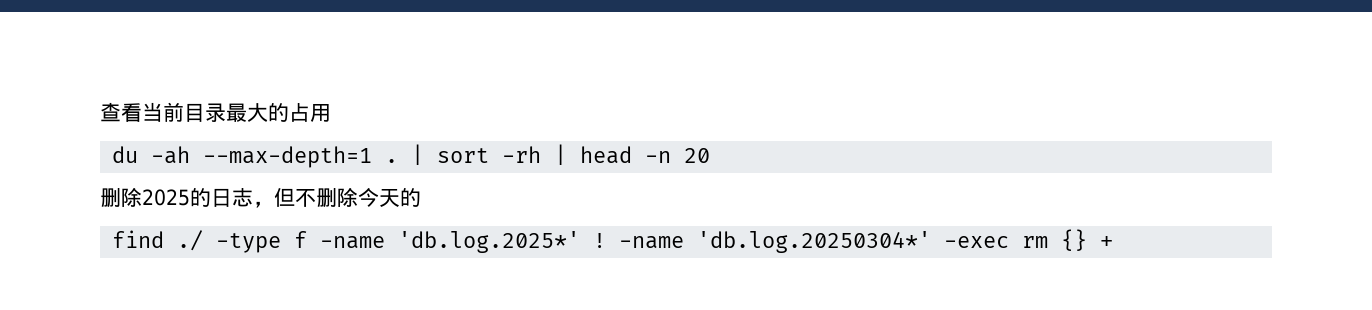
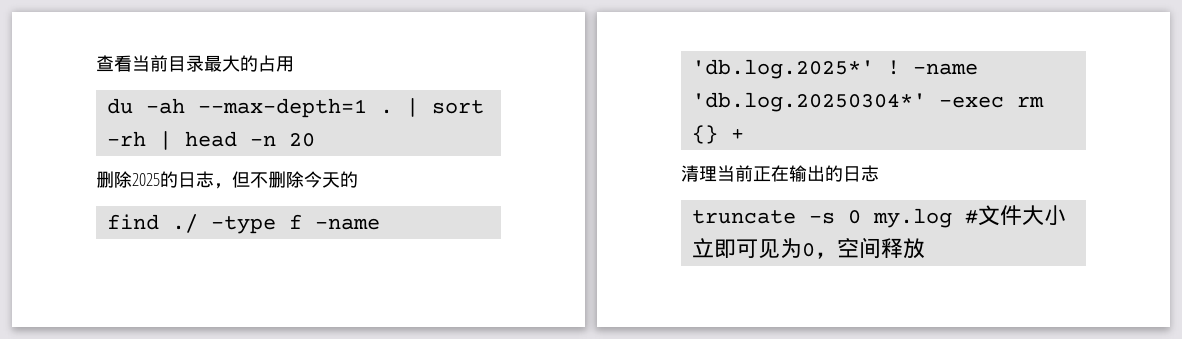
(1114, 242) none -> [681,165,879,182] [691,205,1066,228] [691,237,925,259] // 清理当前正在输出的日志 // truncate -s 0 my.log #文件大小立即可见为0，空间释放

